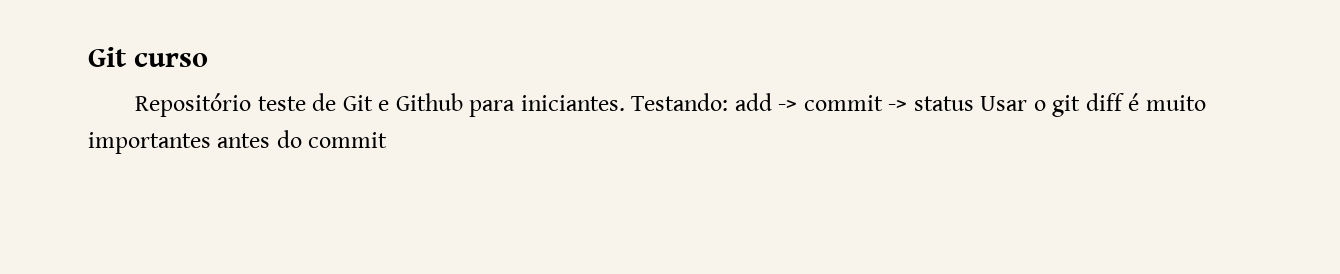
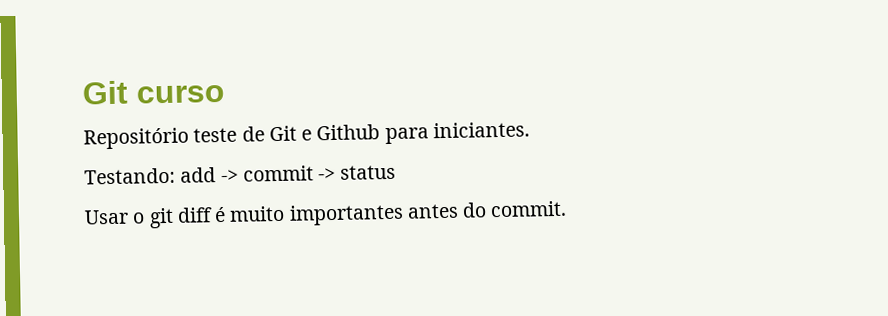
(625, 103) none -> (530, 130) //
(974, 103) none -> (397, 172) //
[308,132,388,148] commit -> [490,200,568,218] commit.

